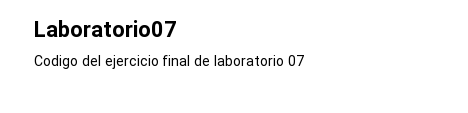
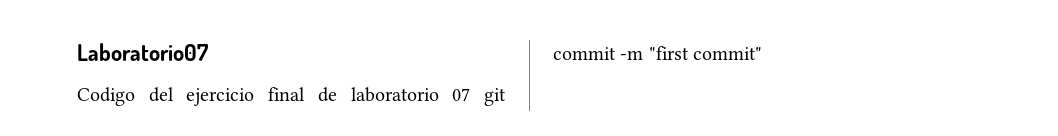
(304, 60) none -> [484,88,507,106] [553,46,763,60] git commit -m "first commit"

